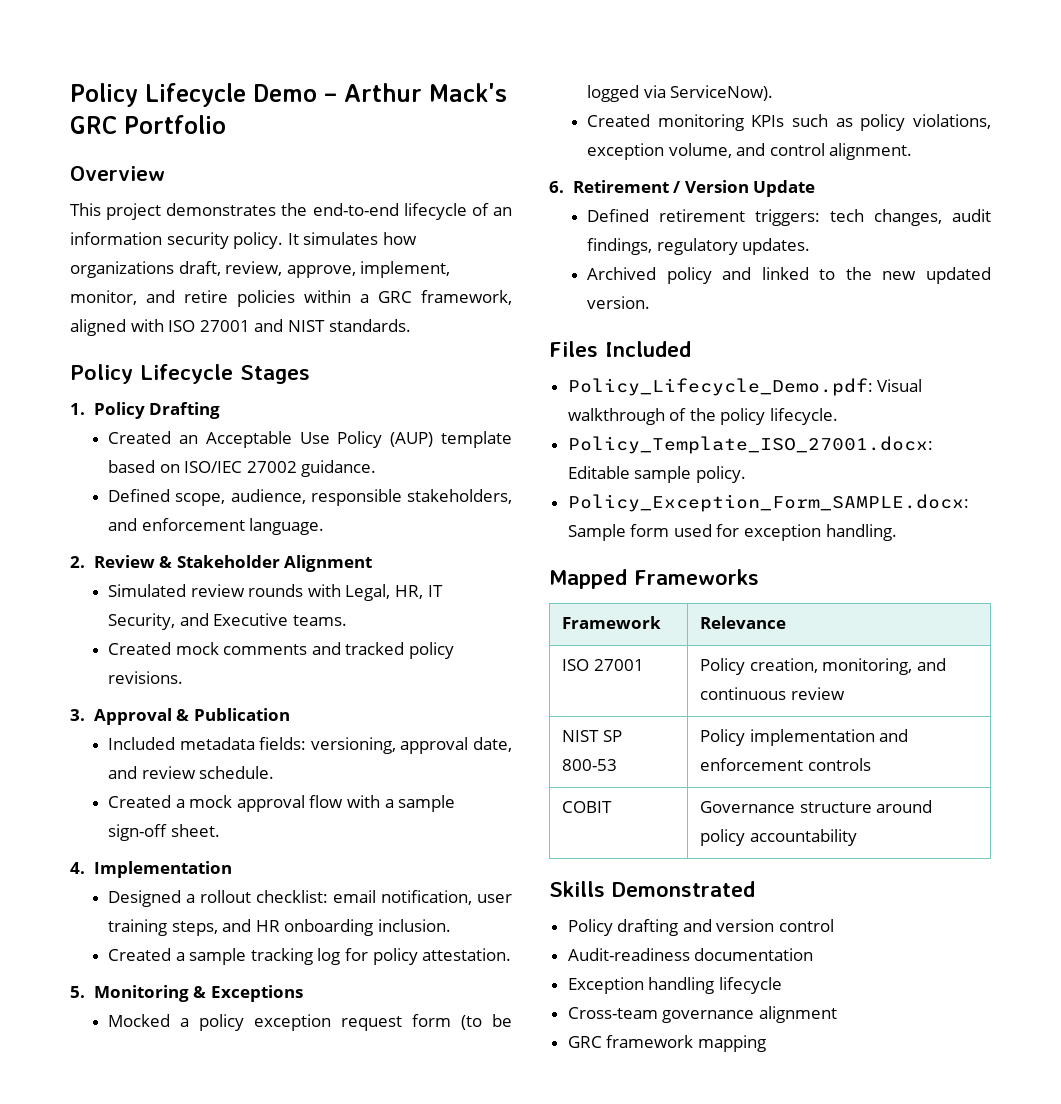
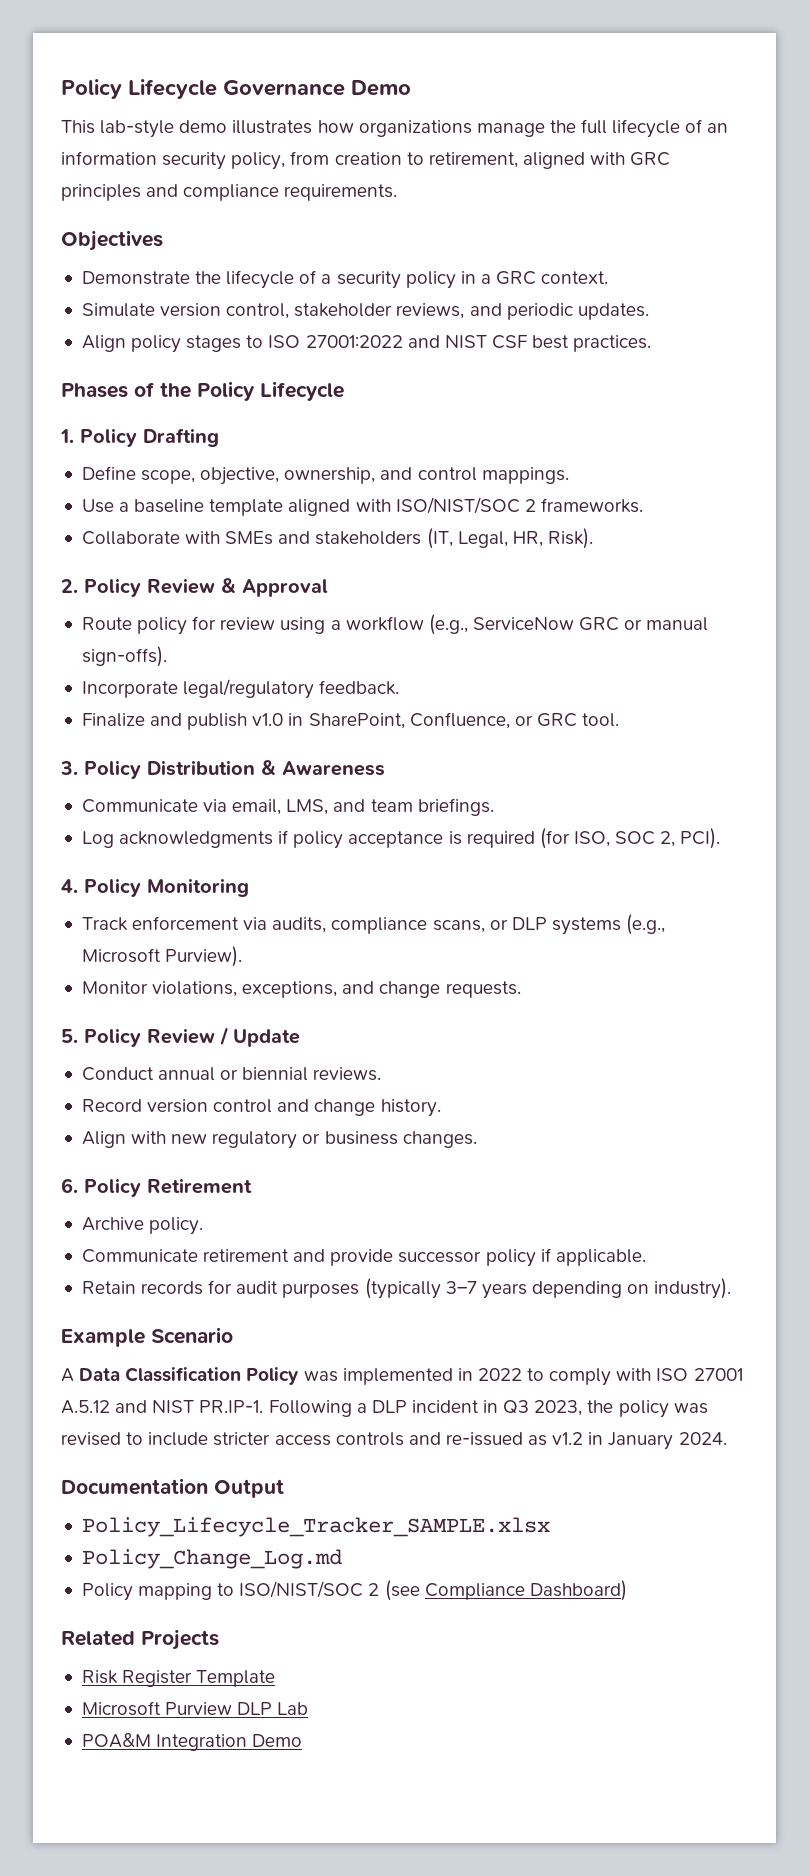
[70,83,507,107] [70,115,226,134] [70,166,165,181] [70,203,399,220] Policy Lifecycle Demo – Arthur Mack's GRC Portfolio // Overview // This project demonstrates the end-to-end -> [61,79,411,99] [61,119,608,138] Policy Lifecycle Governance Demo // This lab-style demo illustrates how organizations manage the full
[233,232,417,249] [70,261,451,278] [70,290,512,307] [70,319,126,336] policy. It simulates how organizations draft, review, approve, implement, monitor, and retire policies within a GRC framework, aligned -> [231,151,671,170] [61,184,398,201] [61,230,163,251] [81,270,609,289] [81,303,649,320] [81,335,652,353] [61,381,344,401] [60,428,219,447] [81,466,569,485] [81,497,643,516] [81,528,593,549] [61,578,328,597] [81,614,709,635] [81,646,167,667] [81,679,400,699] [81,712,620,730] [60,760,385,779] [81,798,494,816] [81,828,721,849] [61,878,249,897] [81,914,666,935] [81,946,243,967] [81,981,521,998] [61,1027,300,1047] [81,1067,382,1081] [81,1099,441,1117] [81,1131,477,1149] [61,1178,252,1197] [81,1217,204,1235] [81,1248,646,1267] [81,1278,732,1299] [61,1327,233,1347] [61,1367,612,1386] policy, from creation to retirement, aligned with GRC principles and compliance requirements. // Objectives // Demonstrate the lifecycle of a security policy in a GRC context. // Simulate version control, stakeholder reviews, and periodic updates. // Align policy stages to ISO 27001:2022 and NIST CSF best practices. // Phases of the Policy Lifecycle // 1. Policy Drafting // Define scope, objective, ownership, and control mappings. // Use a baseline template aligned with ISO/NIST/SOC 2 frameworks. // Collaborate with SMEs and stakeholders (IT, Legal, HR, Risk). // 2. Policy Review & Approval // Route policy for review using a workflow (e.g., ServiceNow GRC or manual sign-offs). // Incorporate legal/regulatory feedback. // Finalize and publish v1.0 in SharePoint, Confluence, or GRC tool. // 3. Policy Distribution & Awareness // Communicate via email, LMS, and team briefings. // Log acknowledgments if policy acceptance is required (for ISO, SOC 2, PCI). // 4. Policy Monitoring // Track enforcement via audits, compliance scans, or DLP systems (e.g., Microsoft Purview). // Monitor violations, exceptions, and change requests. // 5. Policy Review / Update // Conduct annual or biennial reviews. // Record version control and change history. // Align with new regulatory or business changes. // 6. Policy Retirement // Archive policy. // Communicate retirement and provide successor policy if applicable. // Retain records for audit purposes (typically 3–7 years depending on industry). // Example Scenario // A Data Classification Policy was implemented in 2022 to comply
[254,319,411,332] [70,364,310,384] [70,402,221,419] [108,431,512,448] [108,460,377,477] [108,489,512,506] [108,518,325,535] [70,555,373,572] [108,584,443,601] [108,613,347,630] [108,642,454,659] [108,671,184,684] [70,708,290,725] [108,737,512,754] [108,766,275,779] [108,795,456,812] [108,824,220,841] [70,861,232,878] [108,890,512,907] [108,919,451,936] [108,948,512,965] [70,985,303,1002] [108,1014,512,1031] [587,85,774,102] [587,114,991,131] [587,143,913,160] [549,180,816,197] [587,209,991,226] [587,238,811,255] [587,267,991,284] [587,296,651,309] [549,341,691,357] [567,378,923,396] [567,408,839,425] [567,436,933,454] [567,466,746,483] [567,494,969,512] [567,524,897,541] [549,569,759,589] [562,616,662,629] [700,616,787,629] [562,659,644,671] [700,658,946,675] [700,687,845,700] [562,730,622,742] [562,759,618,771] [700,729,909,746] [700,758,871,771] [562,801,613,813] [700,800,933,813] [700,829,857,846] [549,881,755,897] [567,919,835,936] [567,948,814,961] [567,977,782,994] [567,1006,837,1023] [567,1035,766,1052] and NIST standards. // Policy Lifecycle Stages // 1. Policy Drafting // Created an Acceptable Use Policy (AUP) template based on ISO/IEC 27002 guidance. // Defined scope, audience, responsible stakeholders, and enforcement language. // 2. Review & Stakeholder Alignment // Simulated review rounds with Legal, HR, IT Security, and Executive teams. // Created mock comments and tracked policy revisions. // 3. Approval & Publication // Included metadata fields: versioning, approval date, and review schedule. // Created a mock approval flow with a sample sign-off sheet. // 4. Implementation // Designed a rollout checklist: email notification, user training steps, and HR onboarding inclusion. // Created a sample tracking log for policy attestation. // 5. Monitoring & Exceptions // Mocked a policy exception request form (to be logged via ServiceNow). // Created monitoring KPIs such as policy violations, exception volume, and control alignment. // 6. Retirement / Version Update // Defined retirement triggers: tech changes, audit findings, regulatory updates. // Archived policy and linked to the new updated version. // Files Included // Policy_Lifecycle_Demo.pdf: Visual walkthrough of the policy lifecycle. // Policy_Template_ISO_27001.docx: Editable sample policy. // Policy_Exception_Form_SAMPLE.docx: Sample form used for exception handling. // Mapped Frameworks // Framework | Relevance // ISO 27001 | Policy creation, monitoring, and continuous review // NIST SP 800-53 | Policy implementation and enforcement controls // COBIT | Governance structure around policy accountability // Skills Demonstrated // Policy drafting and version control // Audit-readiness documentation // Exception handling lifecycle // Cross-team governance alignment // GRC framework mapping -> [61,1400,708,1418] [61,1432,727,1450] [61,1478,284,1498] [81,1517,550,1537] [81,1549,342,1569] [81,1580,627,1601] [61,1629,219,1650] [81,1670,276,1687] [81,1701,309,1716] [81,1733,303,1751] A.5.12 and NIST PR.IP-1. Following a DLP incident in Q3 2023, the policy was revised to include stricter access controls and re-issued as v1.2 in January 2024. // Documentation Output // Policy_Lifecycle_Tracker_SAMPLE.xlsx // Policy_Change_Log.md // Policy mapping to ISO/NIST/SOC 2 (see Compliance Dashboard) // Related Projects // Risk Register Template // Microsoft Purview DLP Lab // POA&M Integration Demo

